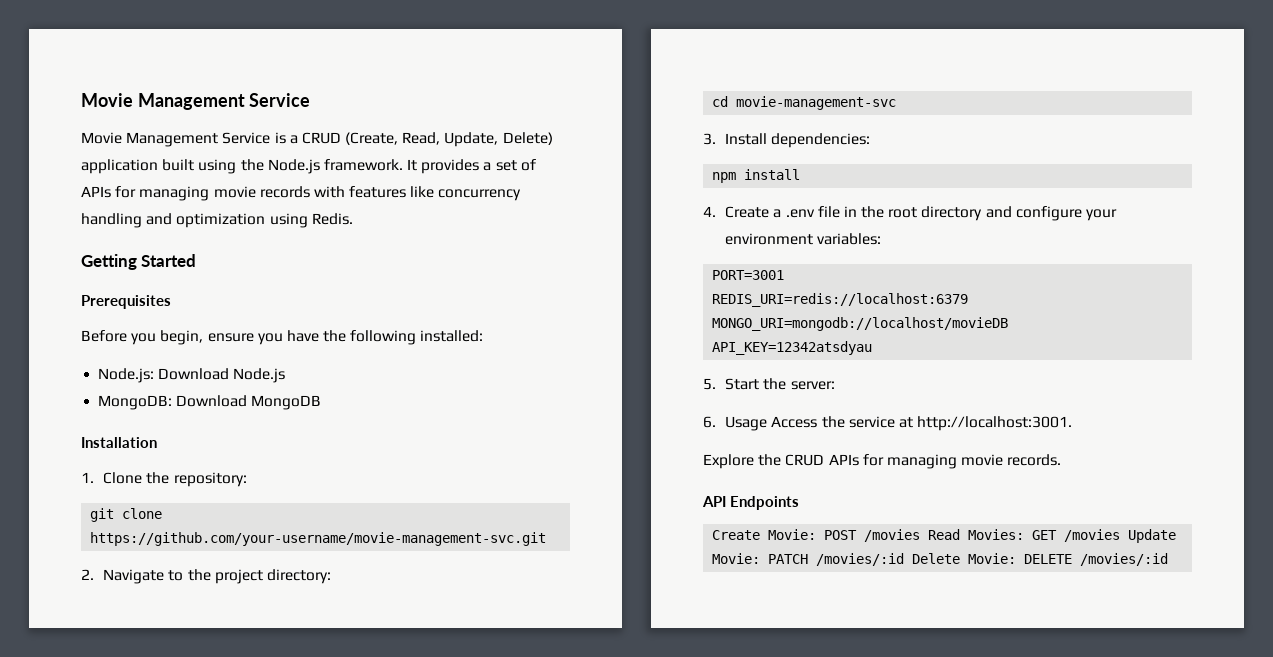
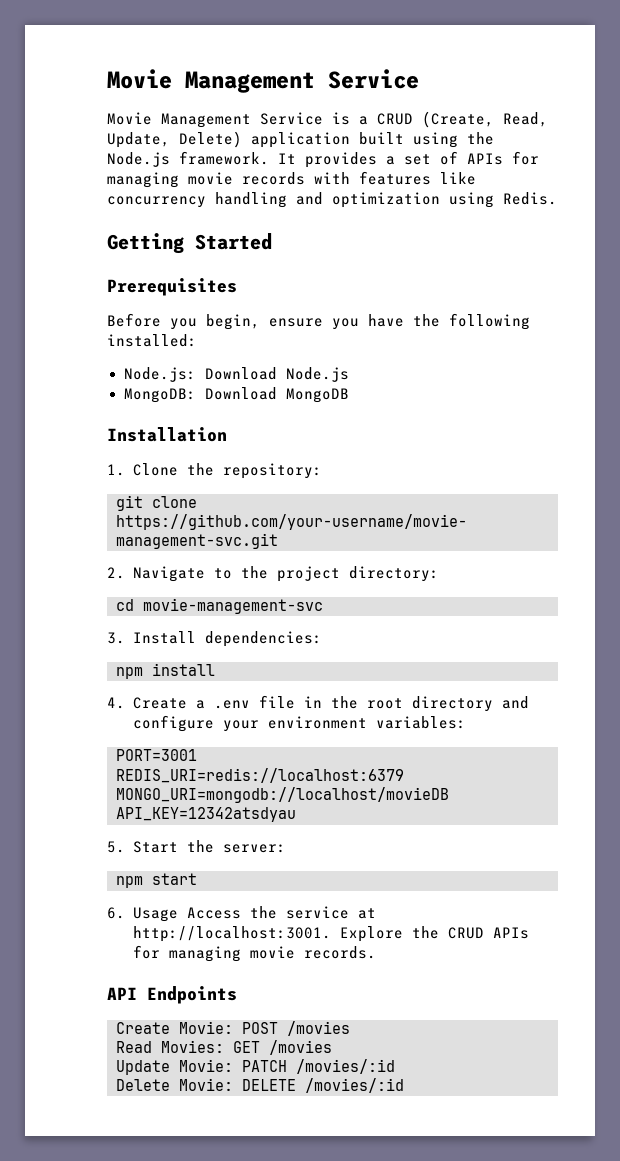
(835, 385) none -> [116,873,197,888] // npm start
(1073, 423) // -> (331, 934) none
(921, 535) none -> (350, 1028) //
(1121, 535) none -> (332, 1047) //
(905, 559) none -> (395, 1066) //

